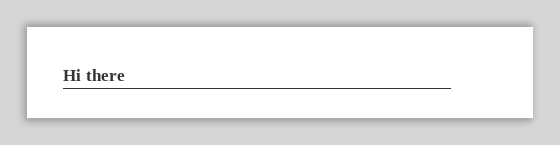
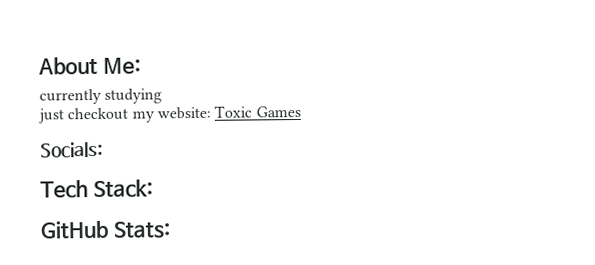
[63,69,125,81] Hi there -> [38,56,141,75] [39,88,163,105] [38,105,301,124] [40,141,103,159] [40,179,153,199] [40,220,171,239] About Me: // currently studying // just checkout my website: Toxic Games // Socials: // Tech Stack: // GitHub Stats:

